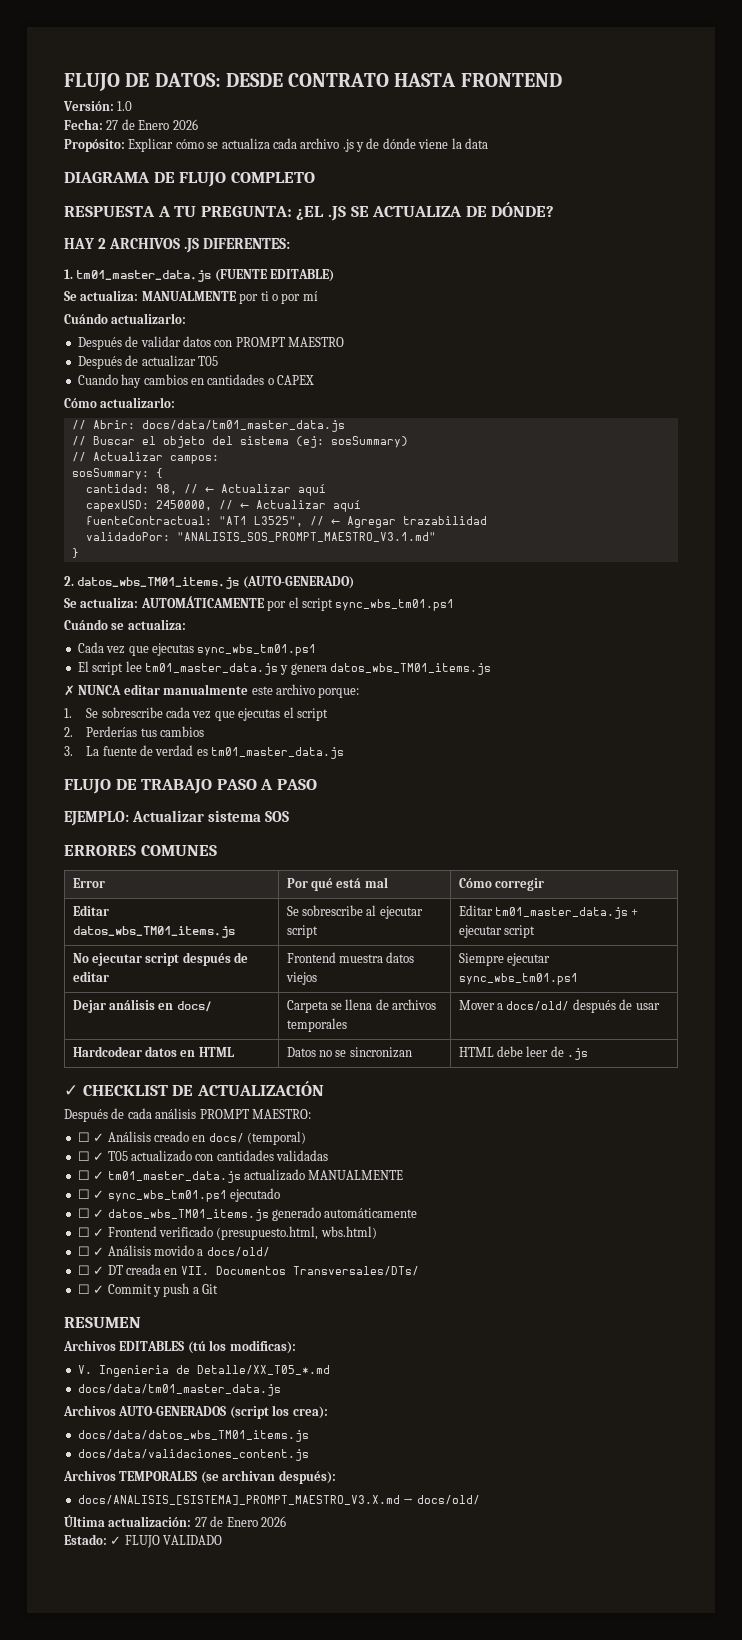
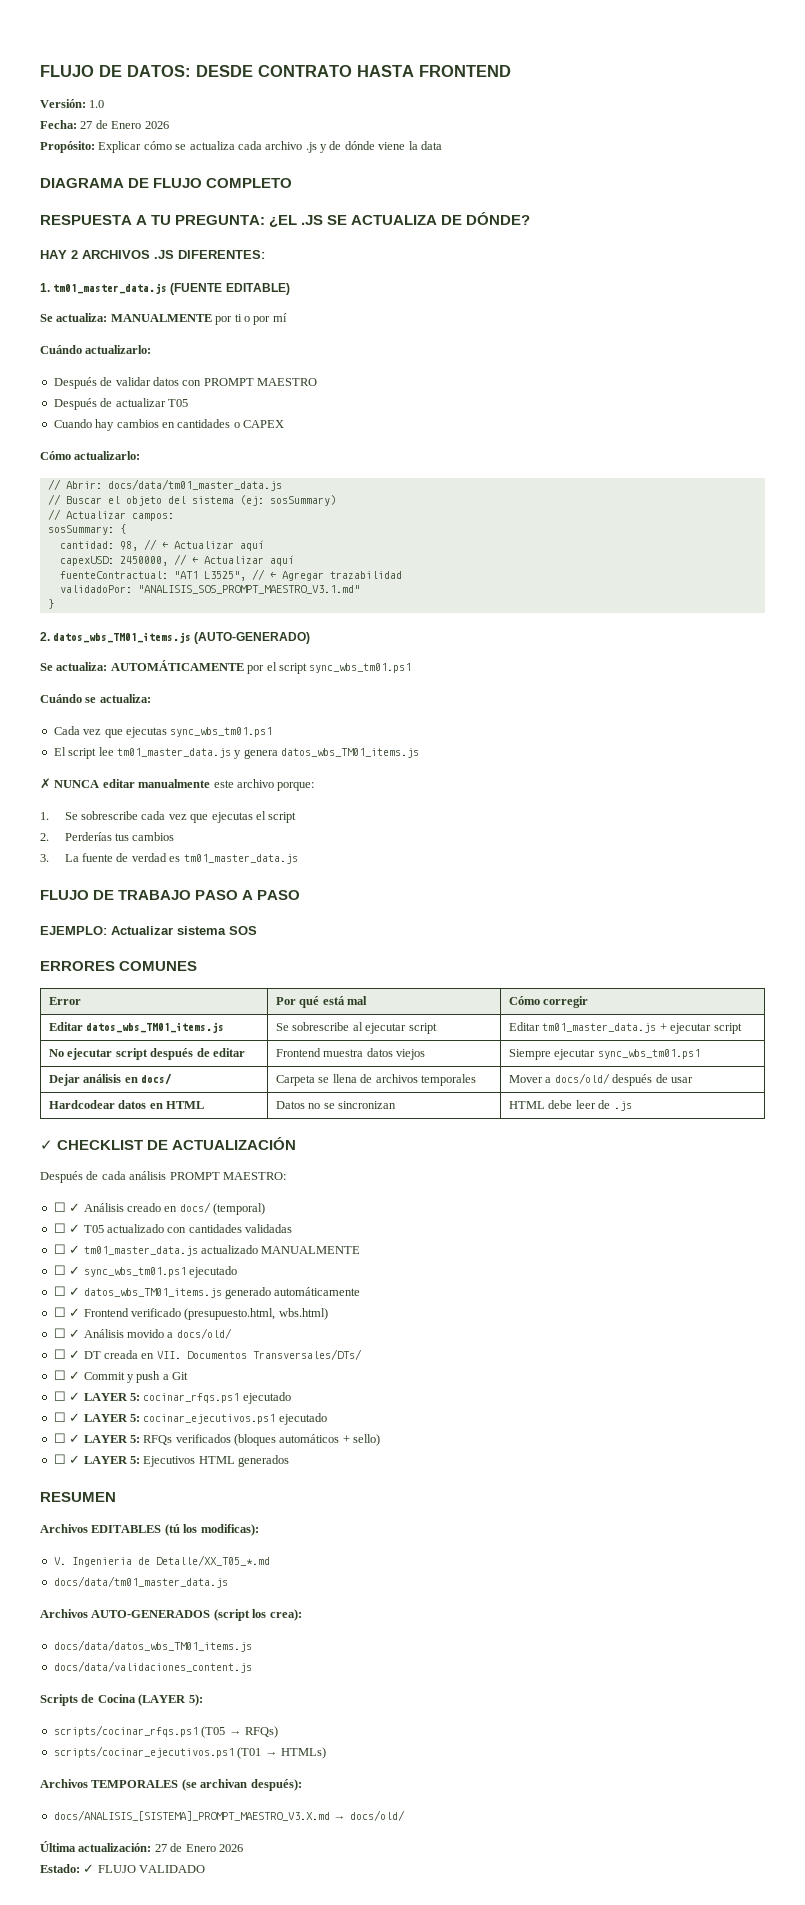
(218, 1289) none -> [53,1391,291,1404] [53,1412,327,1425] [53,1433,381,1446] [53,1454,289,1467] // ☐ ✓ LAYER 5: cocinar_rfqs.ps1 ejecutado // ☐ ✓ LAYER 5: cocinar_ejecutivos.ps1 ejecutado // ☐ ✓ LAYER 5: RFQs verificados (bloques automáticos + sello) // ☐ ✓ LAYER 5: Ejecutivos HTML generados
(309, 1455) none -> [40,1694,203,1706] [53,1725,278,1738] [53,1746,326,1759] // Scripts de Cocina (LAYER 5): // scripts/cocinar_rfqs.ps1 (T05 → RFQs) // scripts/cocinar_ejecutivos.ps1 (T01 → HTMLs)

